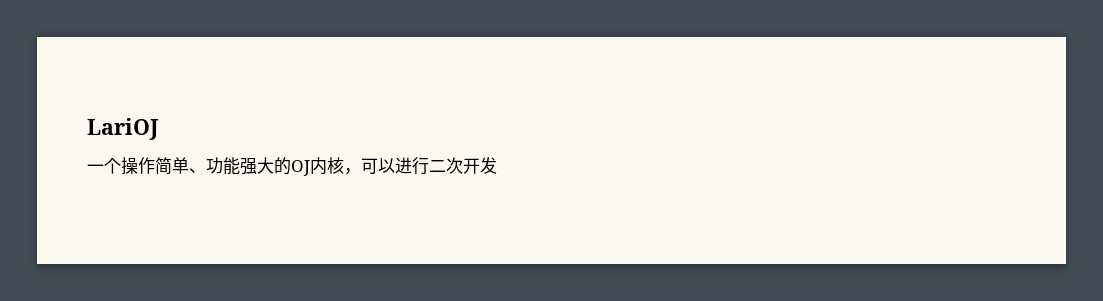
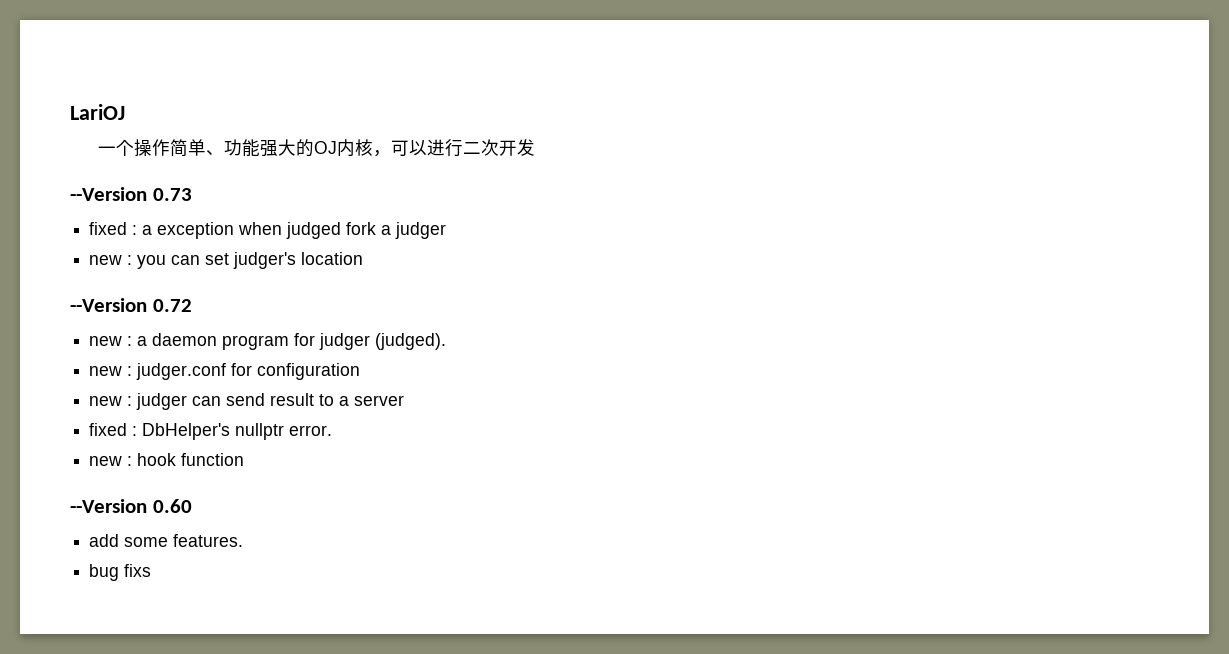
(497, 165) none -> [70,187,192,201] [89,222,447,239] [89,252,364,269] [70,298,192,312] [89,333,447,350] [89,363,361,380] [89,393,405,410] [89,423,333,440] [89,453,245,466] [70,499,192,513] [89,534,244,547] [89,564,152,581] // --Version 0.73 // fixed : a exception when judged fork a judger // new : you can set judger's location // --Version 0.72 // new : a daemon program for judger (judged). // new : judger.conf for configuration // new : judger can send result to a server // fixed : DbHelper's nullptr error. // new : hook function // --Version 0.60 // add some features. // bug fixs

